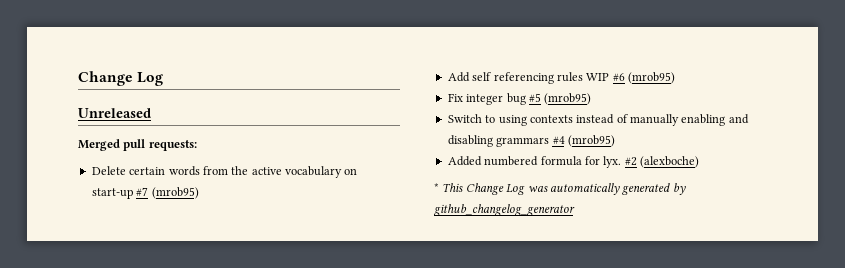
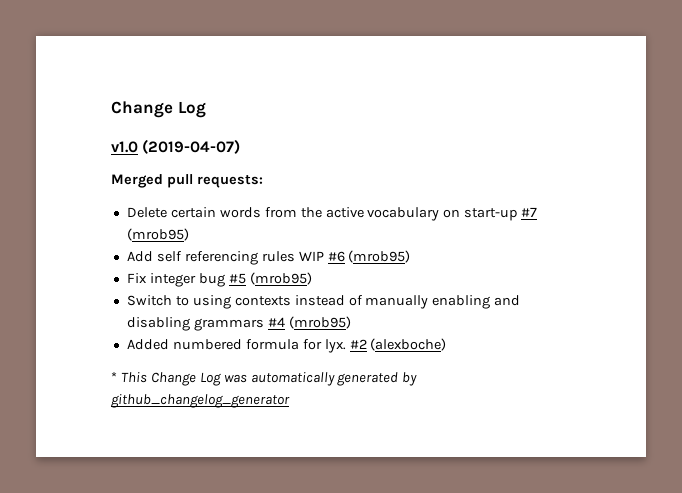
[78,108,151,118] Unreleased -> [111,139,241,154] v1.0 (2019-04-07)

